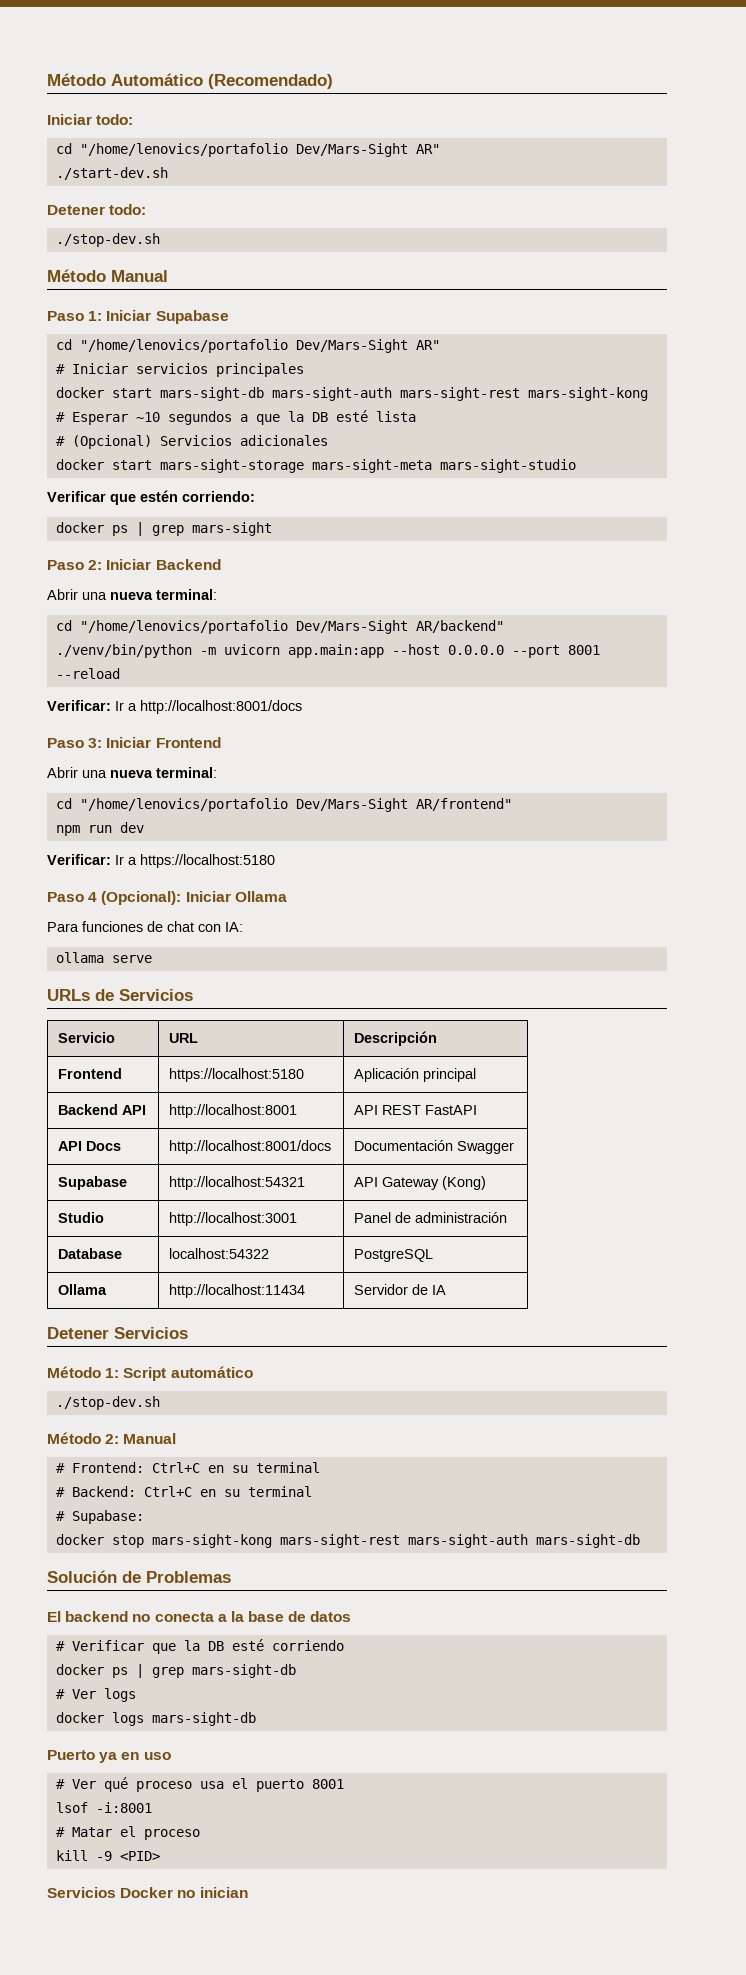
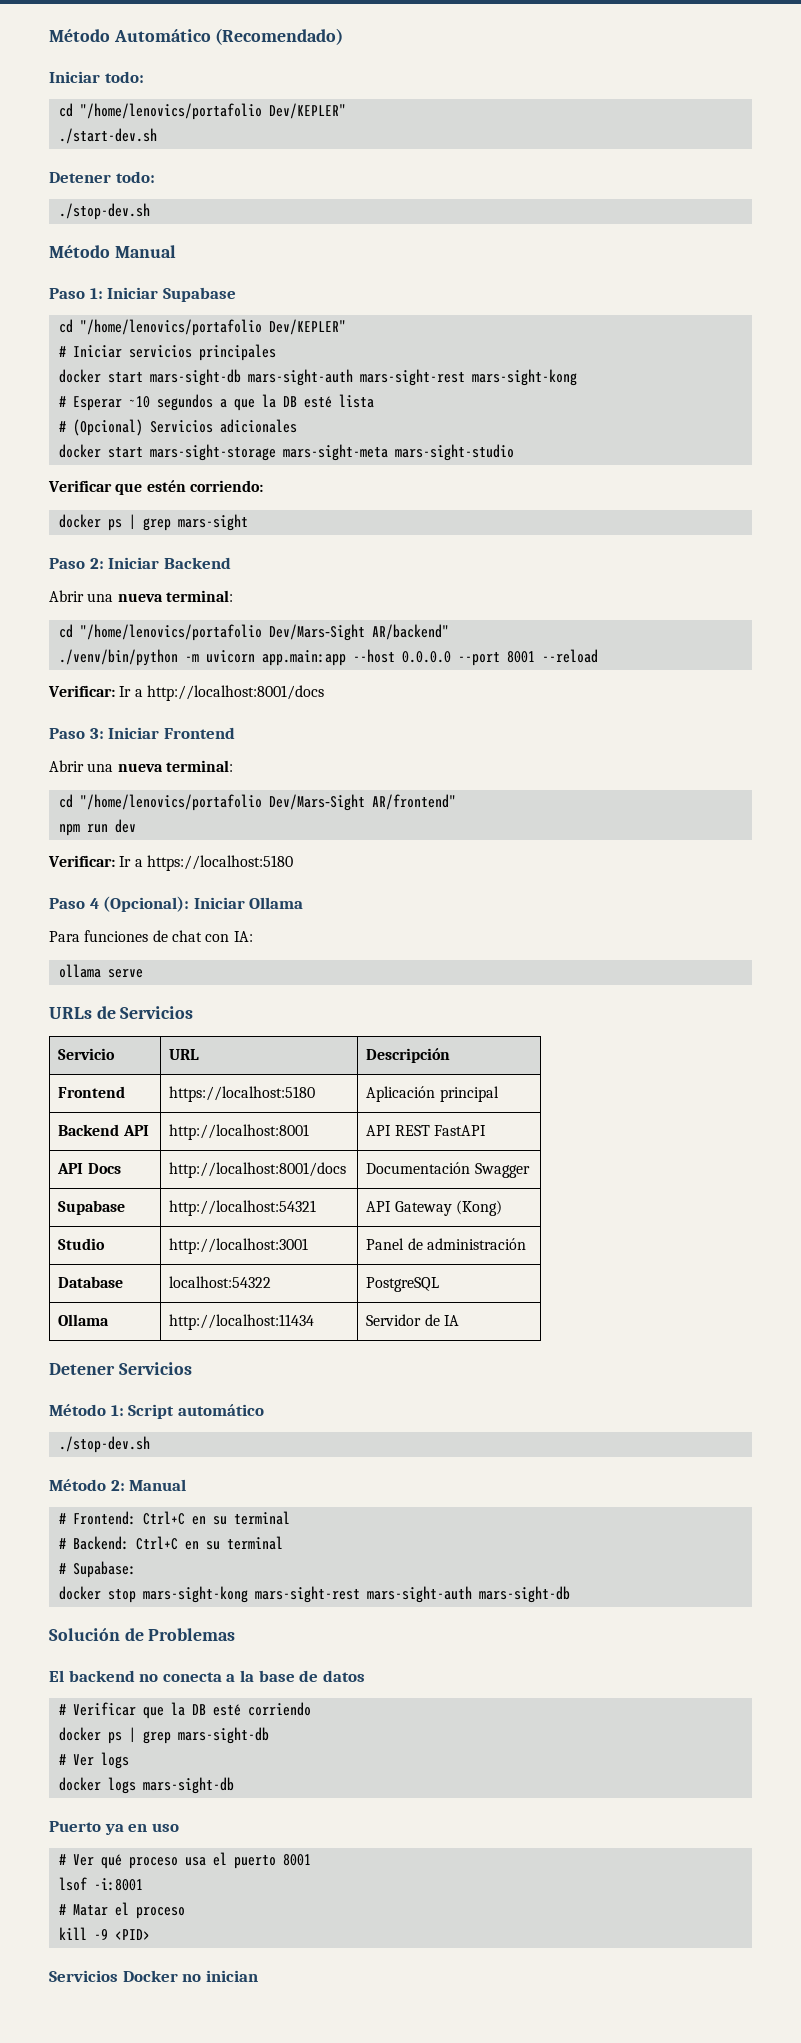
[295,143,440,157] Dev/Mars‑Sight AR" -> [268,103,346,119] Dev/KEPLER"
[295,339,440,353] Dev/Mars‑Sight AR" -> [268,319,346,335] Dev/KEPLER"

